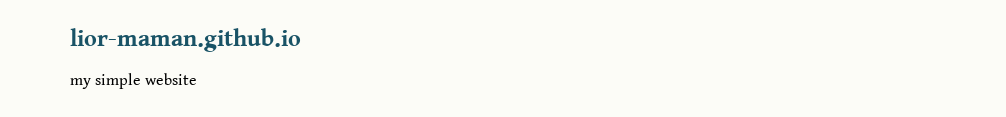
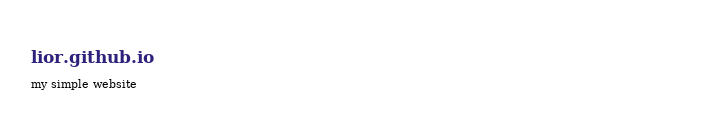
[70,28,301,52] lior-maman.github.io -> [31,50,154,67] lior.github.io

